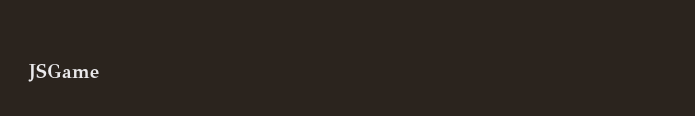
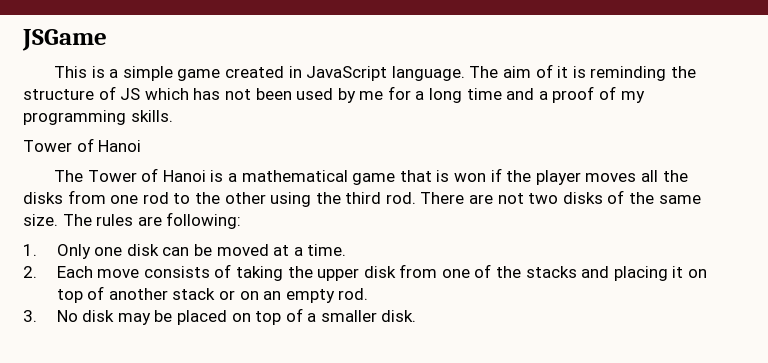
(99, 72) none -> [54,64,696,81] [23,86,645,103] [23,110,173,125] [23,138,142,152] [54,168,688,185] [23,190,701,207] [23,212,242,229] [23,244,347,259] [23,264,708,281] [56,286,369,303] [23,308,417,325] // This is a simple game created in JavaScript language. The aim of it is reminding the structure of JS which has not been used by me for a long time and a proof of my programming skills. // Tower of Hanoi // The Tower of Hanoi is a mathematical game that is won if the player moves all the disks from one rod to the other using the third rod. There are not two disks of the same size. The rules are following: // 1. Only one disk can be moved at a time. // 2. Each move consists of taking the upper disk from one of the stacks and placing it on top of another stack or on an empty rod. // 3. No disk may be placed on top of a smaller disk.

